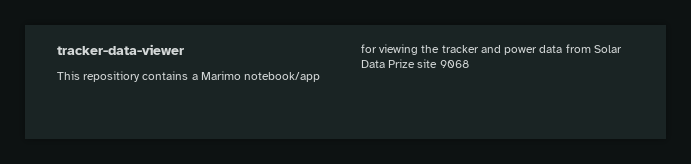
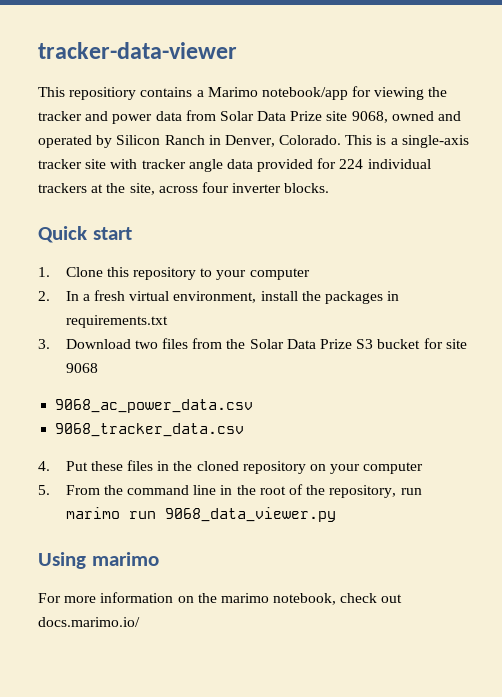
[439,60,469,68] 9068 -> [351,111,462,123] [38,135,469,148] [38,158,431,172] [38,182,330,195] [38,226,132,243] [38,267,310,280] [38,290,400,304] [65,315,168,328] [38,338,467,349] [65,363,98,373] [55,399,254,413] [55,423,245,437] [38,460,424,474] [38,484,422,498] [65,507,336,522] [38,552,159,569] [38,592,403,605] [38,617,140,627] 9068, owned and operated by Silicon Ranch in Denver, Colorado. This is a single-axis tracker site with tracker angle data provided for 224 individual trackers at the site, across four inverter blocks. // Quick start // 1. Clone this repository to your computer // 2. In a fresh virtual environment, install the packages in requirements.txt // 3. Download two files from the Solar Data Prize S3 bucket for site 9068 // 9068_ac_power_data.csv // 9068_tracker_data.csv // 4. Put these files in the cloned repository on your computer // 5. From the command line in the root of the repository, run marimo run 9068_data_viewer.py // Using marimo // For more information on the marimo notebook, check out docs.marimo.io/

